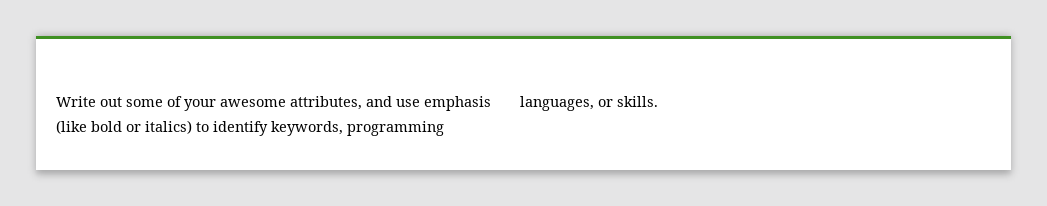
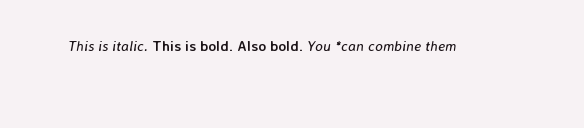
[56,96,491,111] [56,120,444,136] [520,96,658,111] Write out some of your awesome attributes, and use emphasis (like bold or italics) to identify keywords, programming languages, or skills. -> [68,41,456,52] This is italic. This is bold. Also bold. You *can combine them

